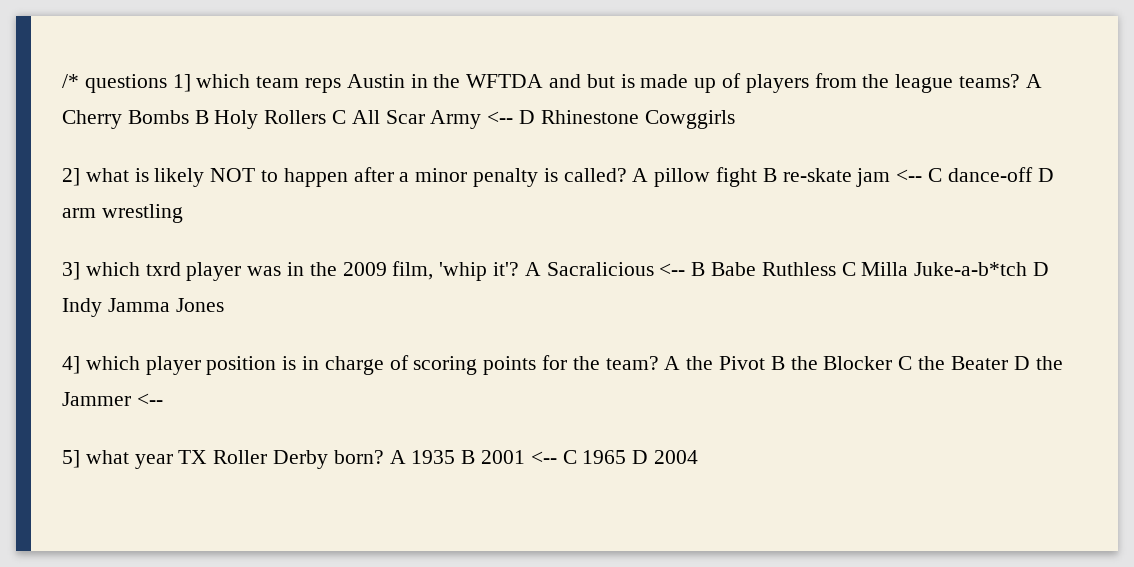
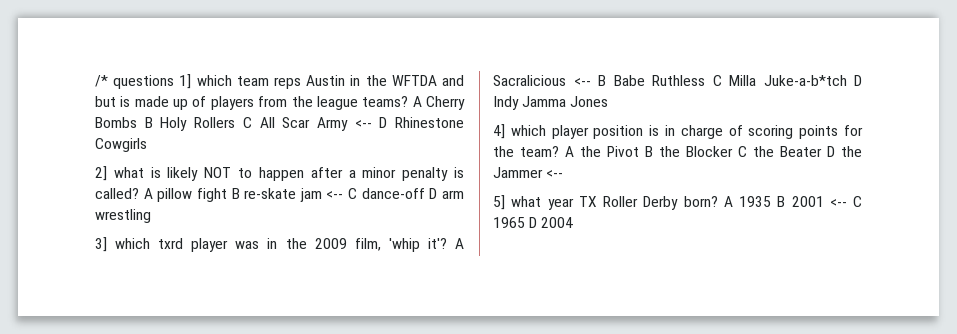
[644,110,735,129] Cowggirls -> [95,138,147,152] Cowgirls

